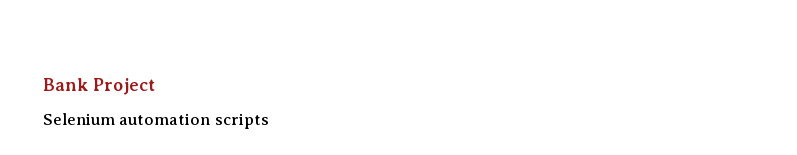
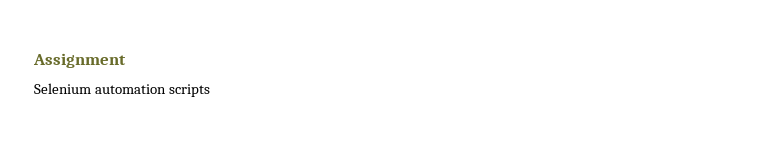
[43,78,155,95] Bank Project -> [33,53,126,68] Assignment

